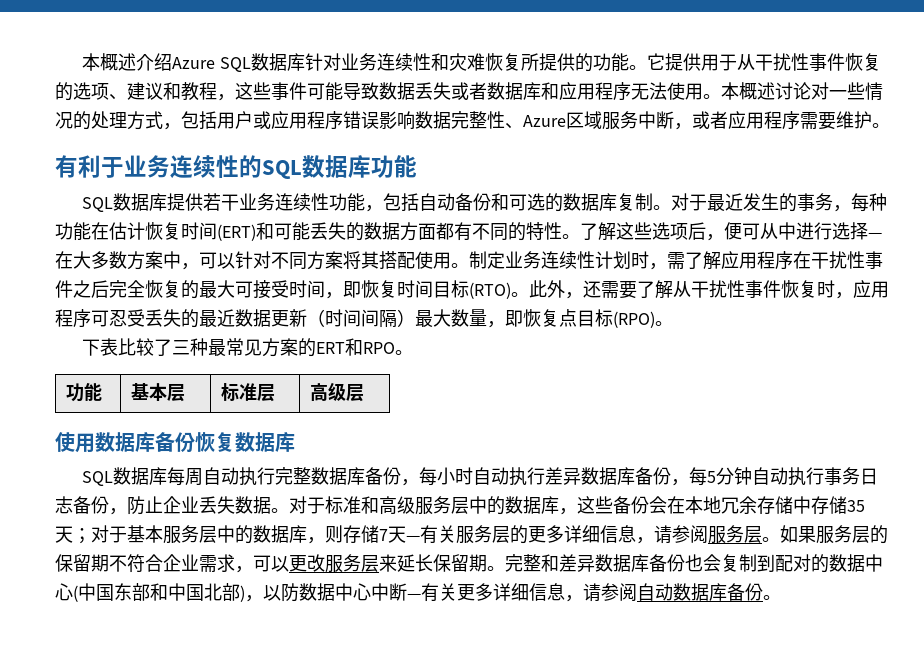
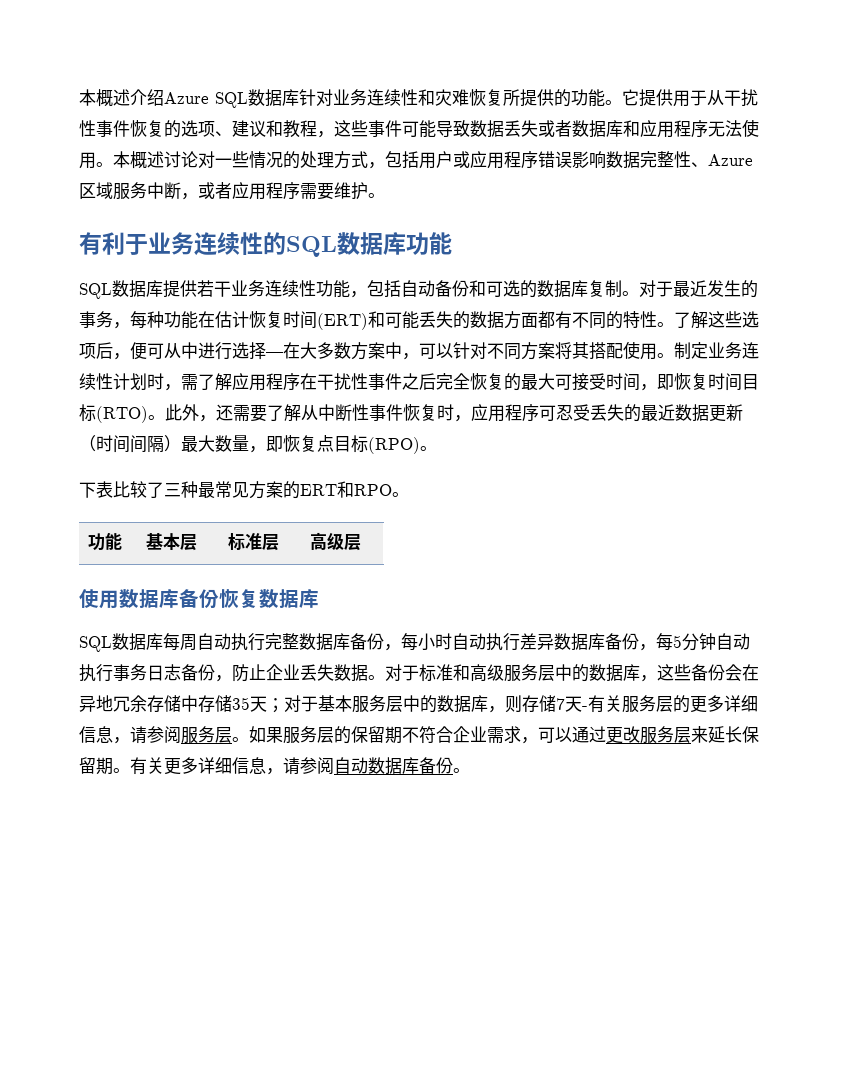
[691,280,727,298] 干扰 -> [318,404,352,421] 中断
[685,496,703,514] 本 -> [79,696,96,712] 异
[406,535,420,541] — -> [582,706,588,710] -
(289, 564) none -> [572,726,606,743] 通过
[505,554,883,573] [55,583,421,602] 完整和差异数据库备份也会复制到配对的数据中心(中国东部和中国北部)，以防数据中心中断— -> (130, 770) none

